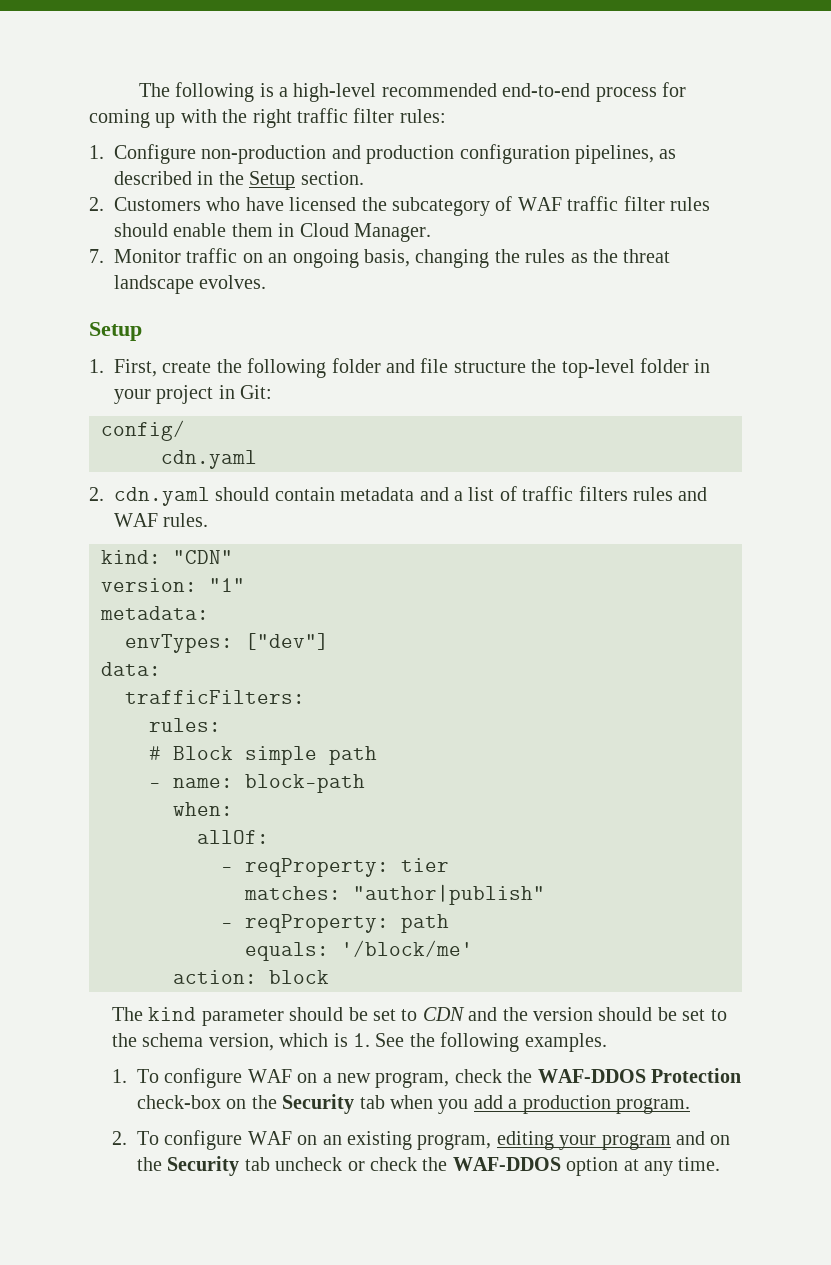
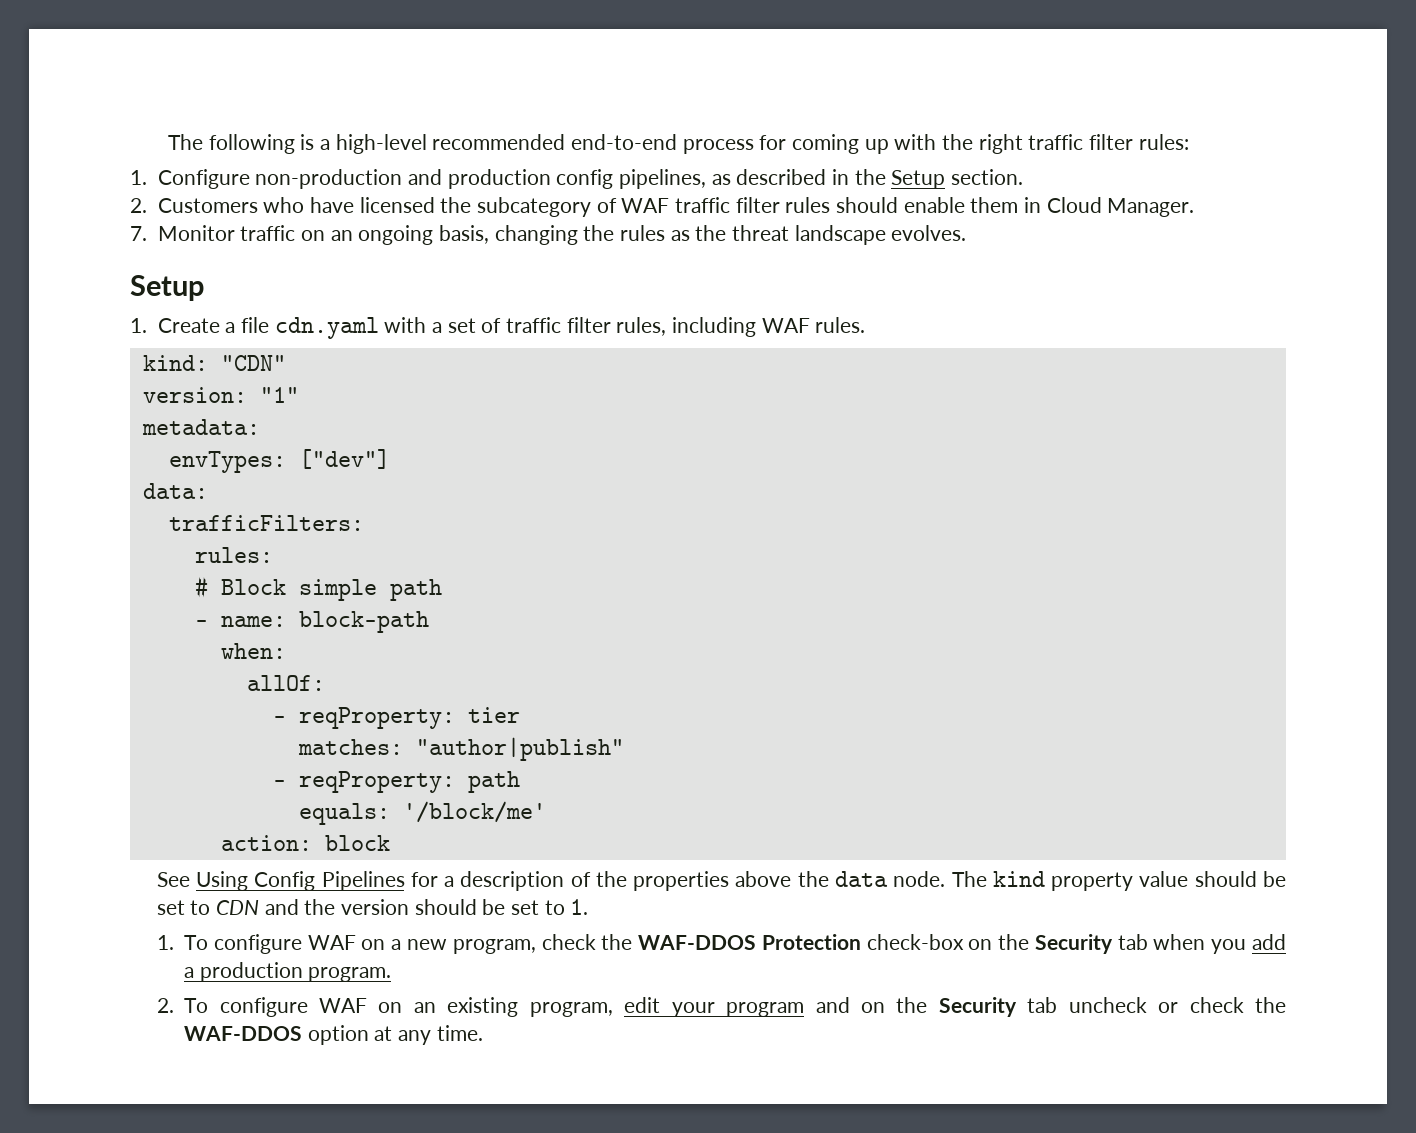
[459,144,570,164] configuration -> [556,169,614,189] config
[114,358,711,378] [114,385,273,404] [101,420,185,441] [161,450,257,469] [89,486,708,506] First, create the following folder and file structure the top-level folder in your project in Git: // config/ // cdn.yaml // 2. cdn.yaml should contain metadata and a list of traffic filters rules and -> [157,317,756,339] Create a file cdn.yaml with a set of traffic filter rules, including
[112,1007,284,1026] The kind parameter -> [156,871,1189,891] See Using Config Pipelines for a description of the properties above the data node. The kind property value
[112,1032,607,1052] the schema version, which is 1. See the following examples. -> [570,899,589,915] 1.
[496,1131,554,1150] editing -> [624,997,661,1013] edit

